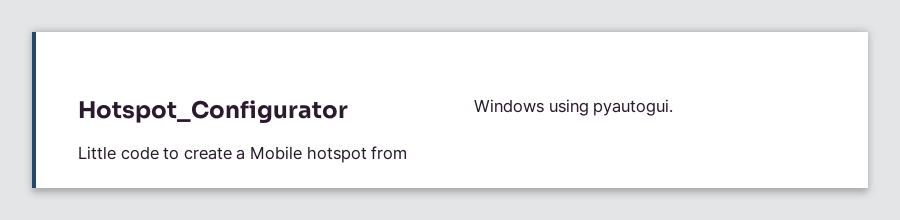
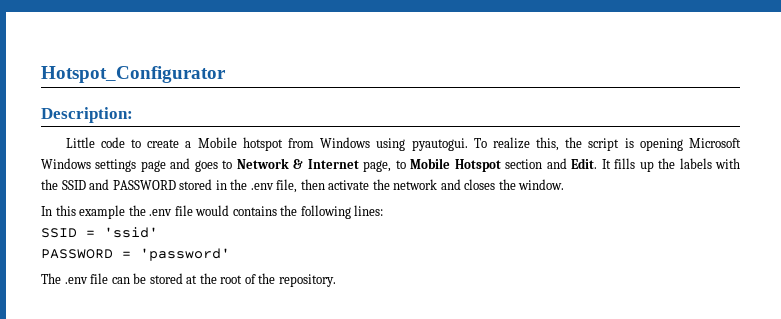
(348, 112) none -> [41,107,133,123] // Description:
(674, 107) none -> [473,137,742,151] [41,158,741,172] [41,179,565,193] [41,205,384,219] [41,227,158,238] [41,248,230,261] [41,273,336,287] To realize this, the script is opening Microsoft Windows settings page and goes to Network & Internet page, to Mobile Hotspot section and Edit. It fills up the labels with the SSID and PASSWORD stored in the .env file, then activate the network and closes the window. // In this example the .env file would contains the following lines: // SSID = 'ssid' // PASSWORD = 'password' // The .env file can be stored at the root of the repository.

